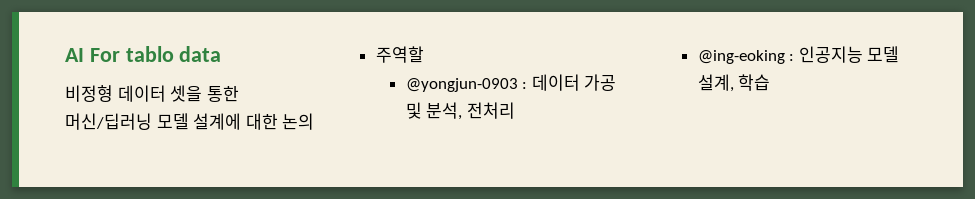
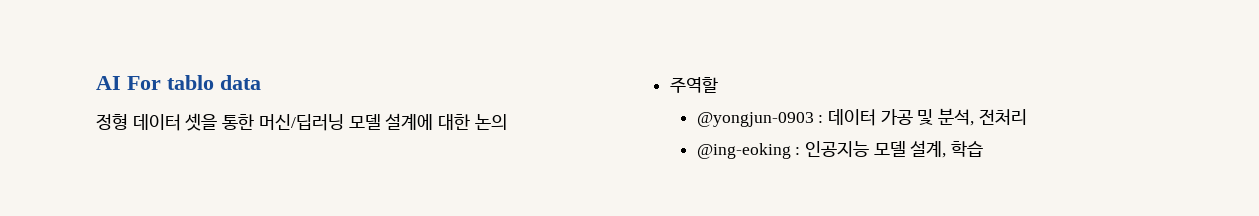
[65,85,113,102] 비정형 -> [96,114,128,130] 정형

